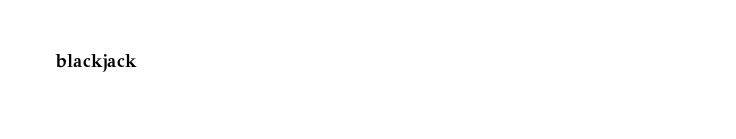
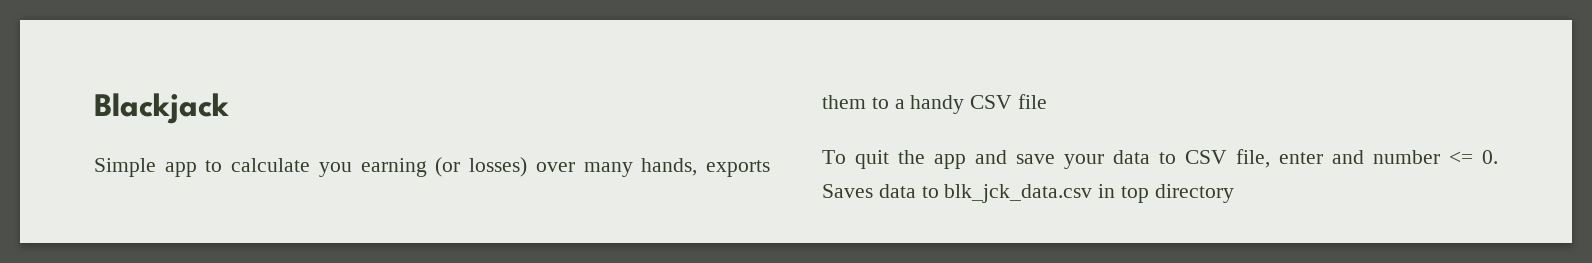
[55,54,137,72] blackjack -> [94,93,229,124] [94,157,771,177] [822,94,1048,114] [822,149,1498,169] [822,184,1234,203] Blackjack // Simple app to calculate you earning (or losses) over many hands, exports them to a handy CSV file // To quit the app and save your data to CSV file, enter and number <= 0. Saves data to blk_jck_data.csv in top directory

